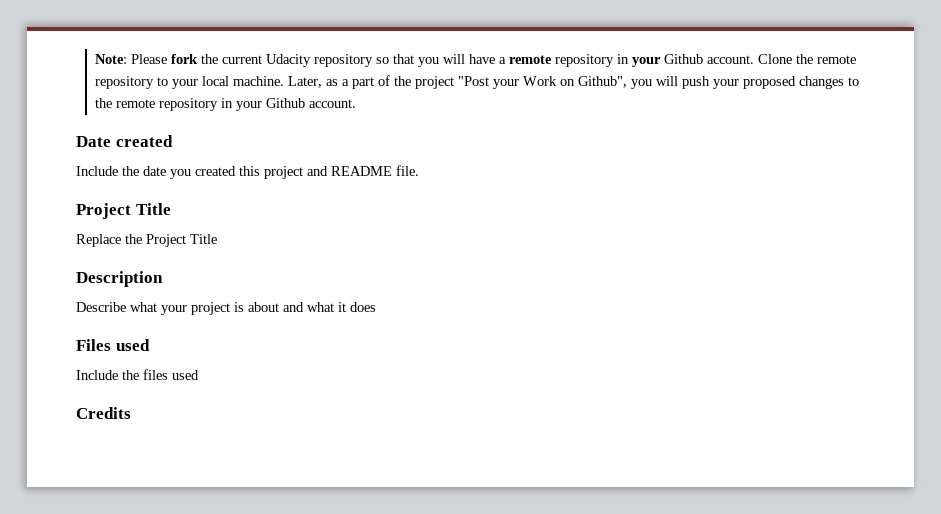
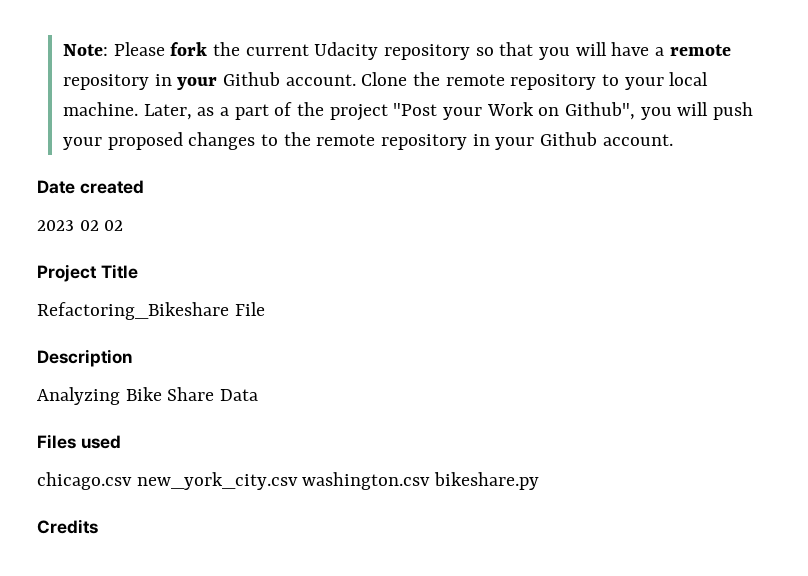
[76,165,419,179] [76,203,171,219] [76,234,217,247] [76,271,163,287] [76,302,376,315] [76,339,150,351] [76,369,199,380] Include the date you created this project and README file. // Project Title // Replace the Project Title // Description // Describe what your project is about and what it does // Files used // Include the files used -> [37,220,124,231] [37,264,138,282] [37,302,265,320] [37,349,132,367] [37,387,259,405] [37,434,121,449] [37,472,540,490] 2023 02 02 // Project Title // Refactoring_Bikeshare File // Description // Analyzing Bike Share Data // Files used // chicago.csv new_york_city.csv washington.csv bikeshare.py

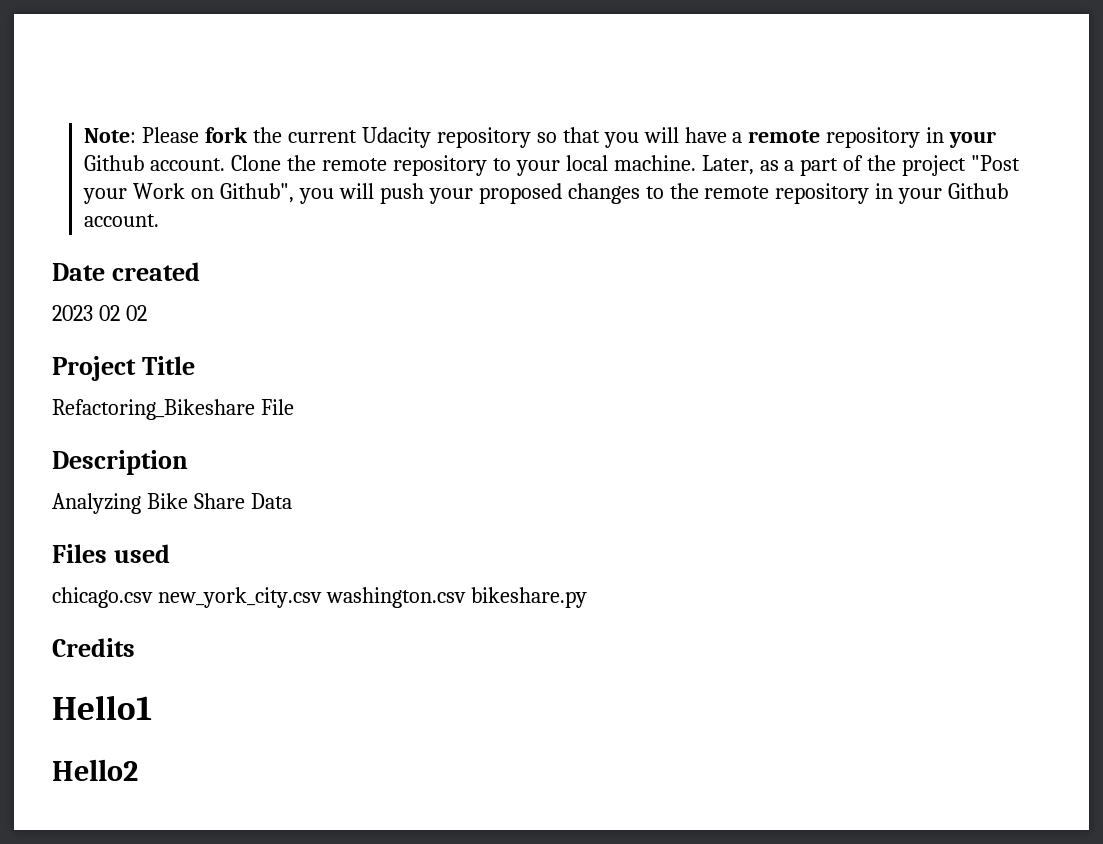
(98, 526) none -> [52,695,152,720] [52,759,138,781] // Hello1 // Hello2

